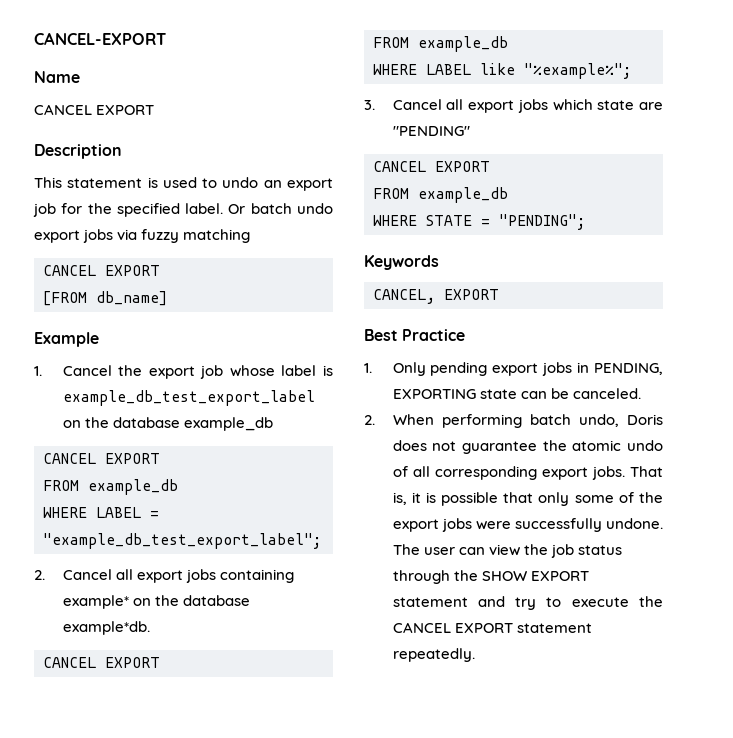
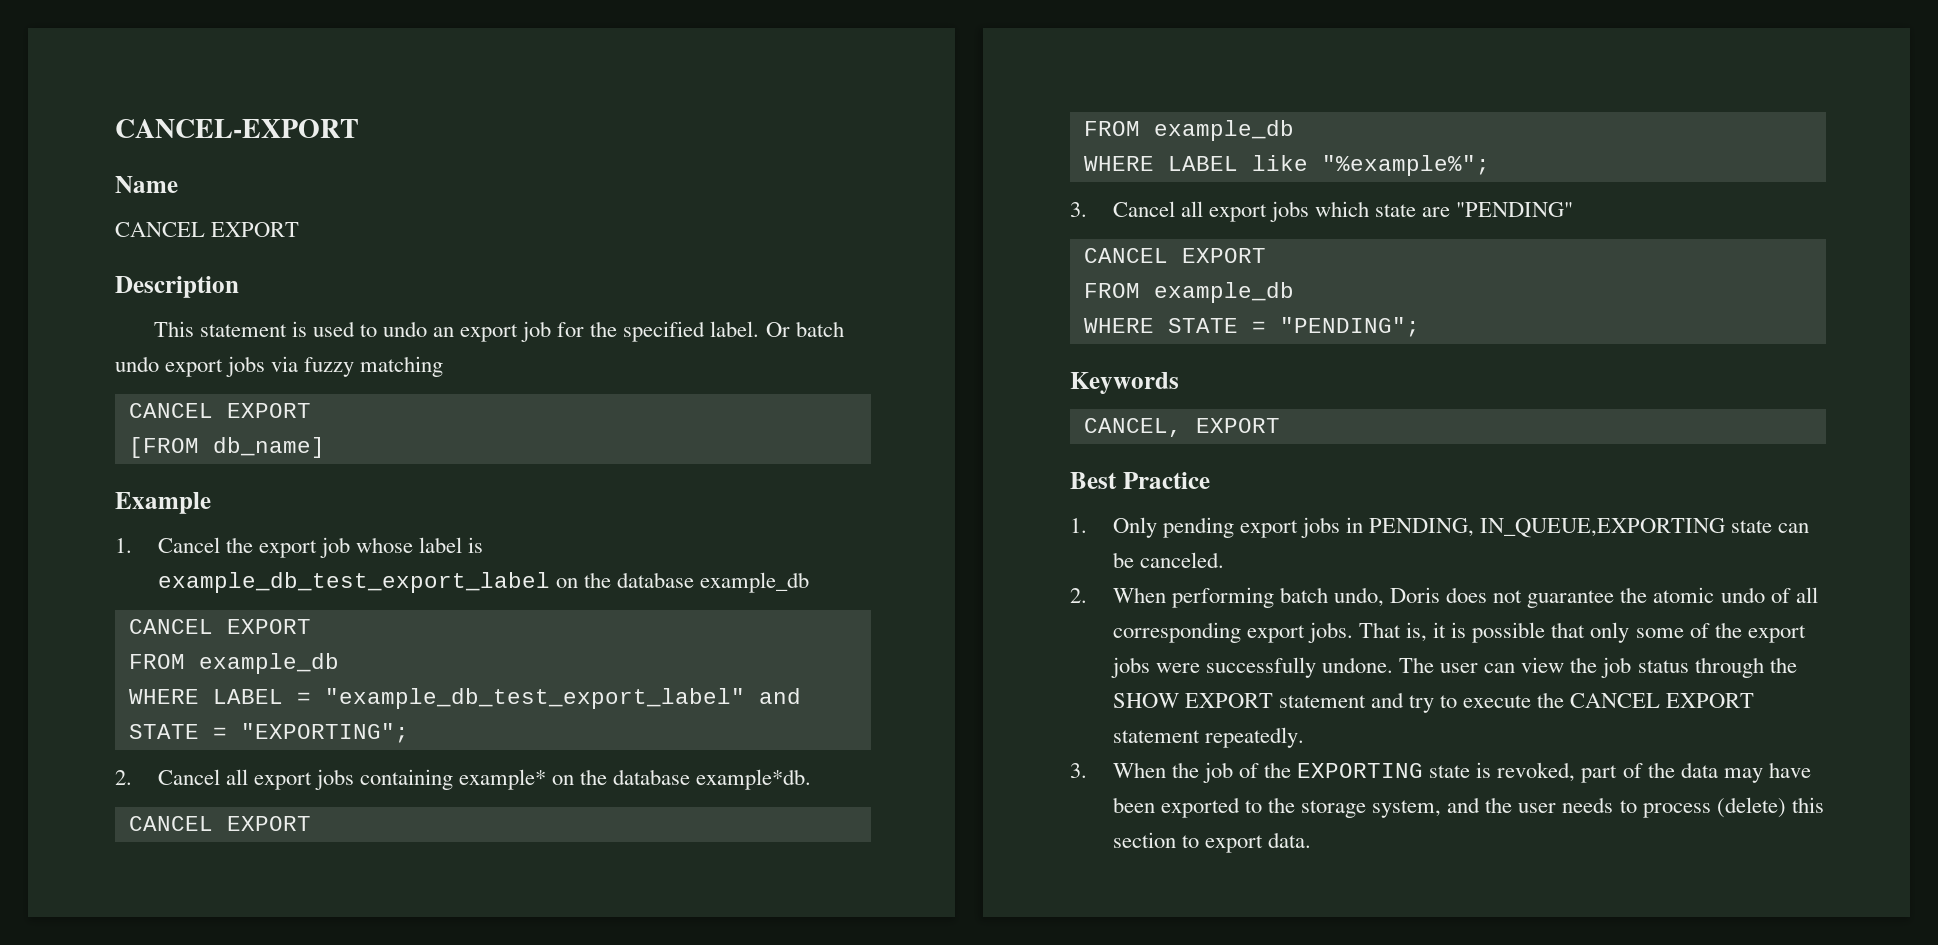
[43,533,321,549] "example_db_test_export_label"; -> [324,688,801,709] [128,723,409,743] "example_db_test_export_label" and STATE = "EXPORTING";
[392,389,476,399] EXPORTING -> [1480,518,1726,538] IN_QUEUE,EXPORTING
(475, 655) none -> [1070,762,1811,783] [1112,797,1824,818] [1112,832,1311,853] // 3. When the job of the EXPORTING state is revoked, part of the data may have been exported to the storage system, and the user needs to process (delete) this section to export data.

